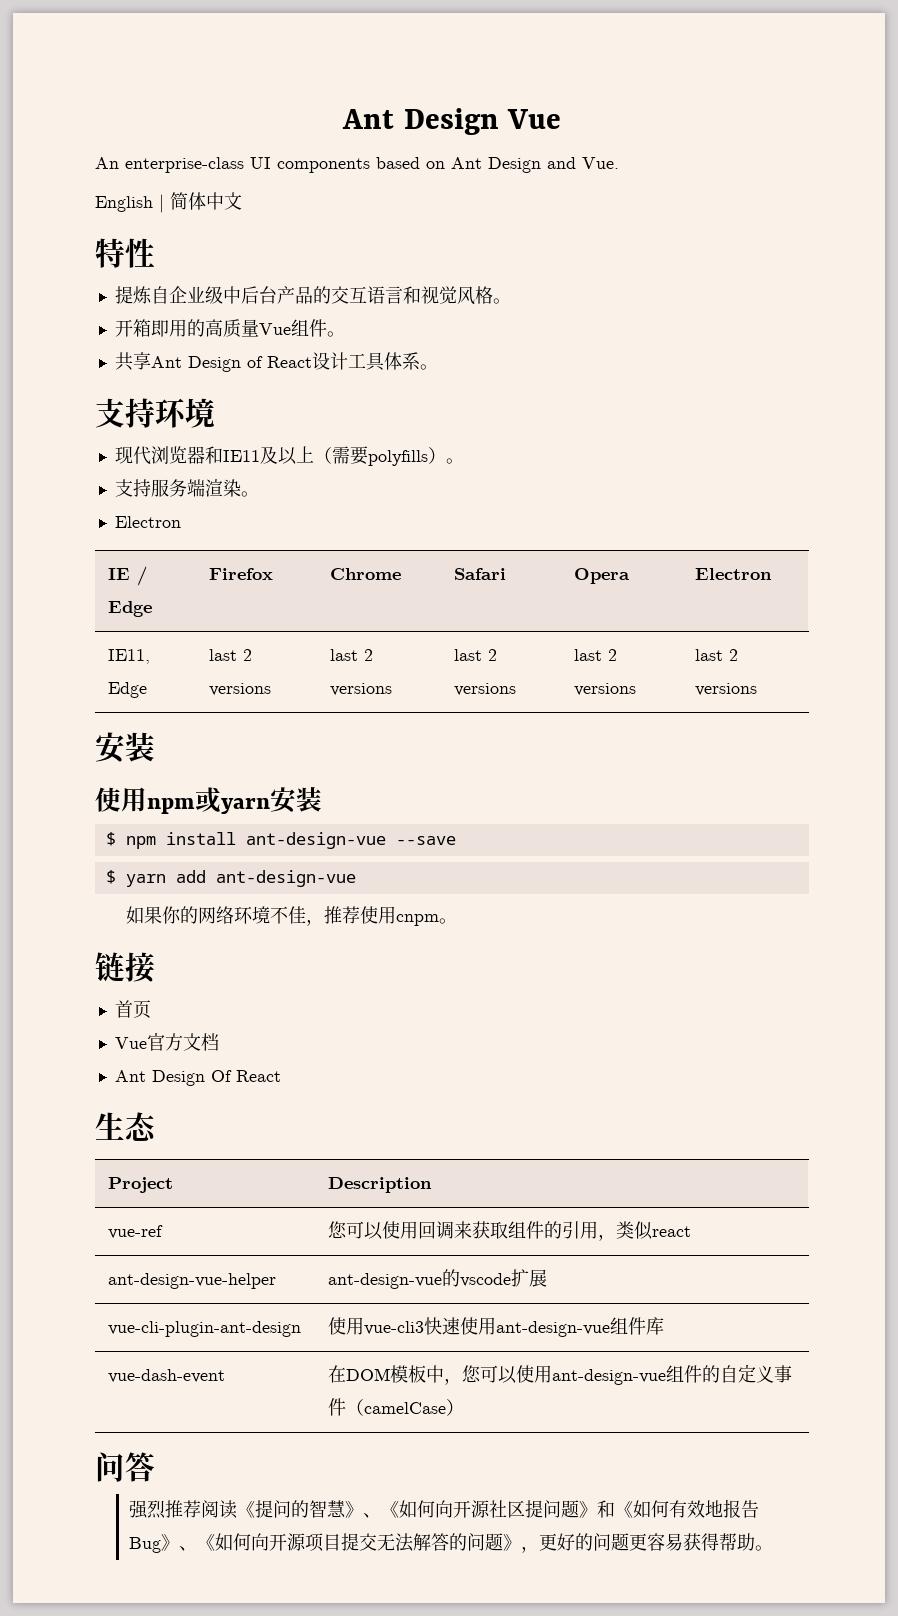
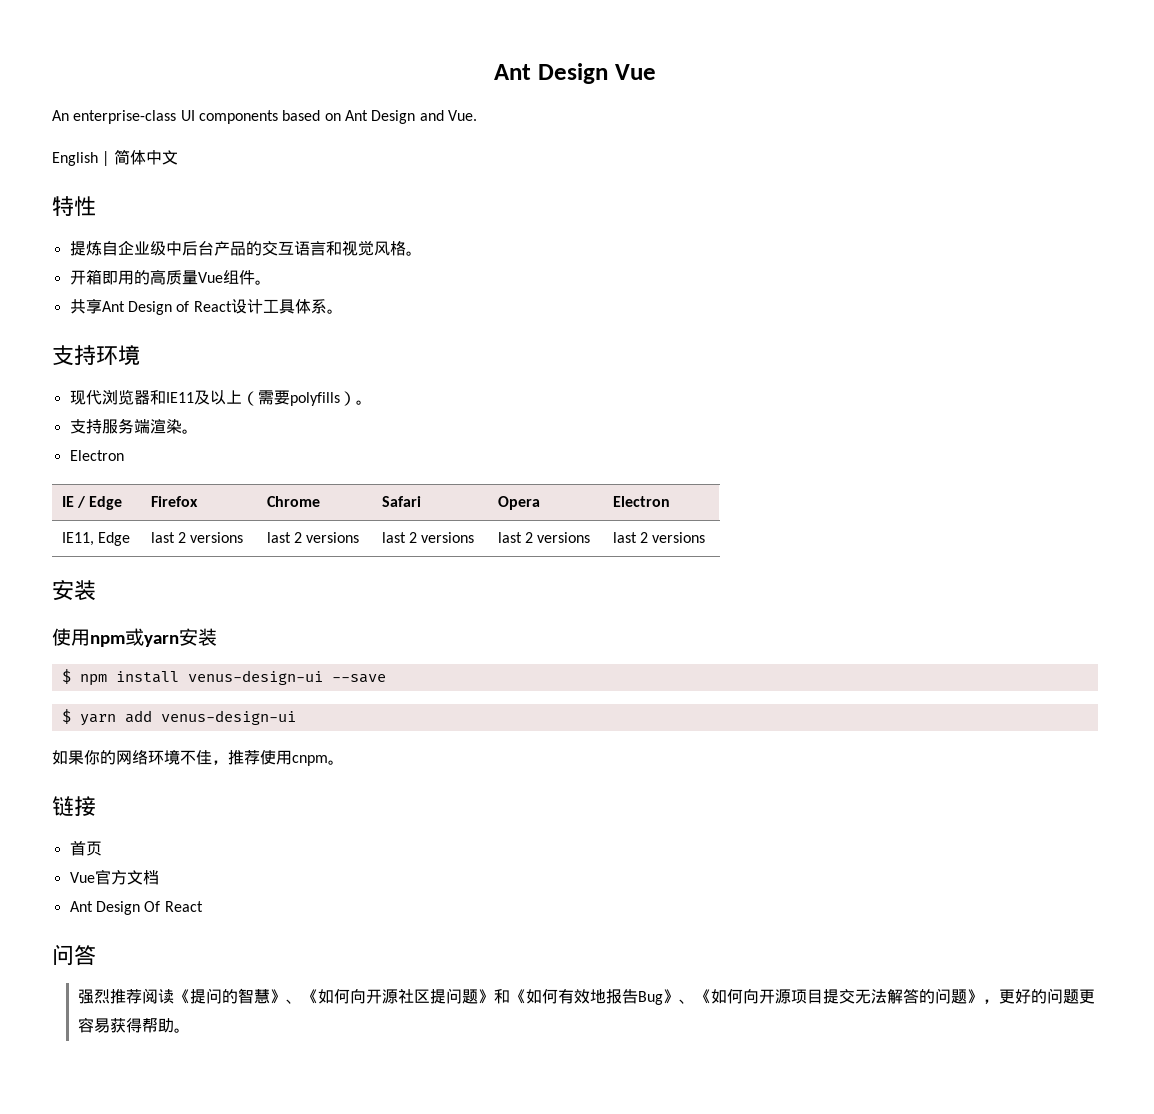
[245,832,386,849] ant-design-vue -> [187,670,323,685] venus-design-ui
[215,870,356,887] ant-design-vue -> [160,710,296,725] venus-design-ui
[95,1112,157,1141] [108,1177,174,1193] [328,1177,433,1193] [108,1225,164,1239] [328,1221,692,1241] [108,1273,277,1289] [328,1269,548,1289] [108,1321,302,1337] [328,1317,665,1337] [108,1369,226,1383] [328,1364,793,1385] [328,1398,465,1416] // 生态 // Project | Description // vue-ref | 您可以使用回调来获取组件的引用，类似react // ant-design-vue-helper | ant-design-vue的vscode扩展 // vue-cli-plugin-ant-design | 使用vue-cli3快速使用ant-design-vue组件库 // vue-dash-event | 在DOM模板中，您可以使用ant-design-vue组件的自定义事件（camelCase） -> (203, 906) none

